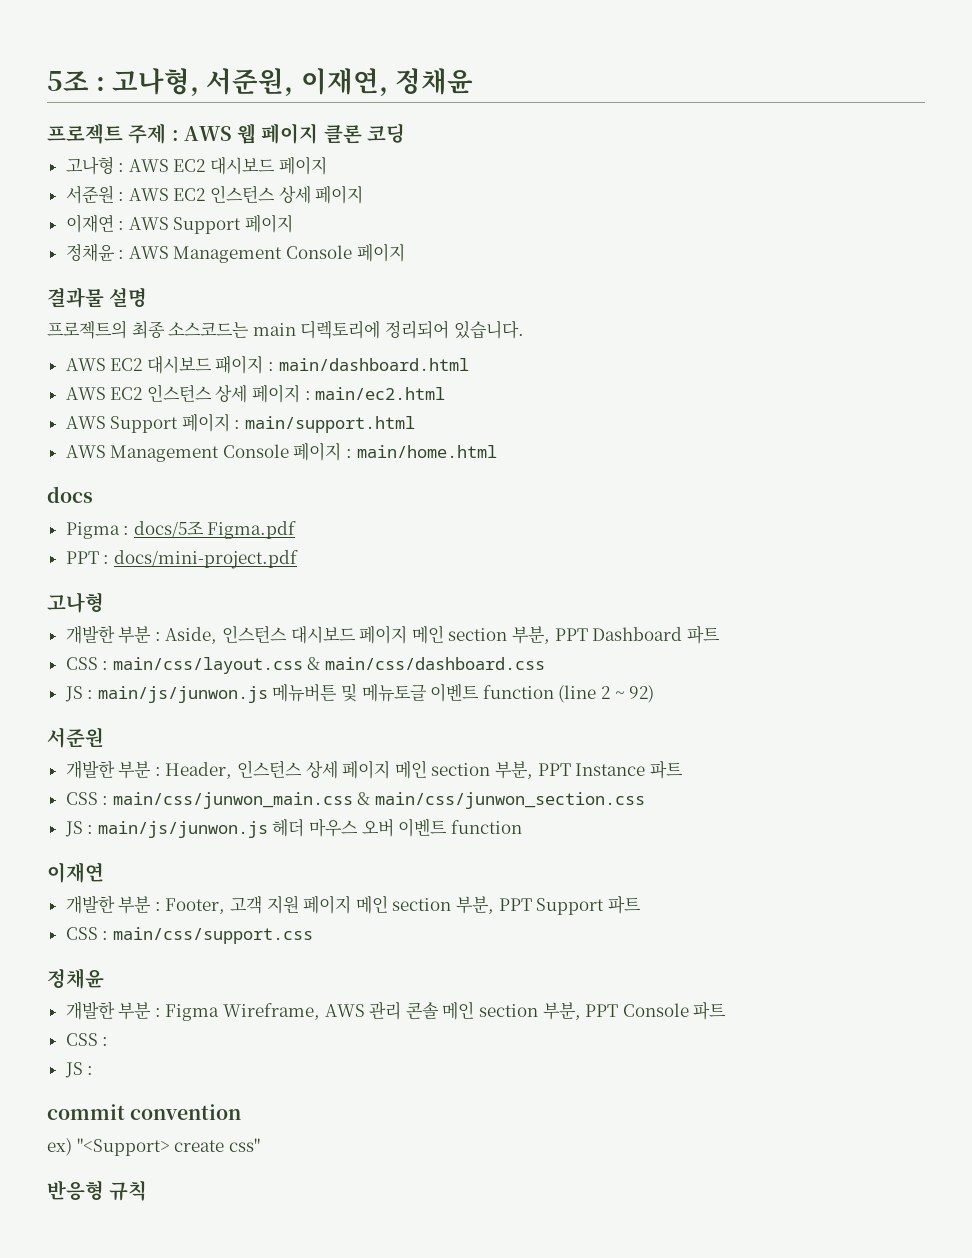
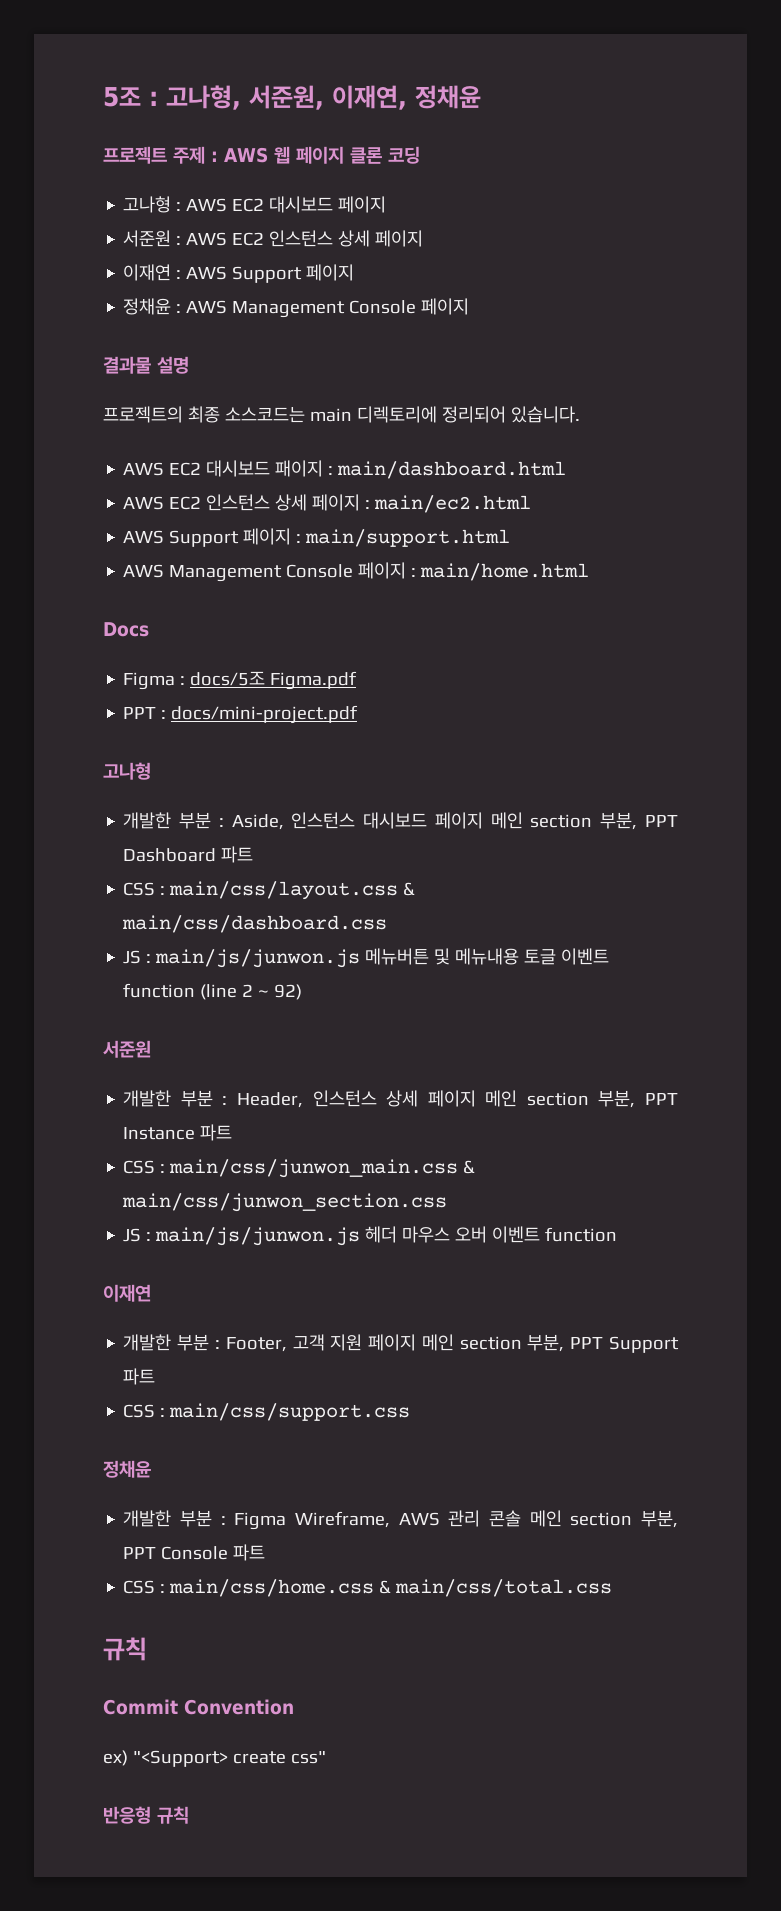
[47,486,93,503] [65,522,120,539] docs // Pigma -> [103,622,149,637] [123,672,176,690] Docs // Figma
[361,684,427,702] 메뉴토글 -> [455,948,557,965] 메뉴내용 토글
[64,1062,94,1078] [47,1104,242,1120] // JS : // commit convention -> [169,1579,613,1597] [103,1637,147,1661] [103,1699,294,1715] main/css/home.css & main/css/total.css // 규칙 // Commit Convention

